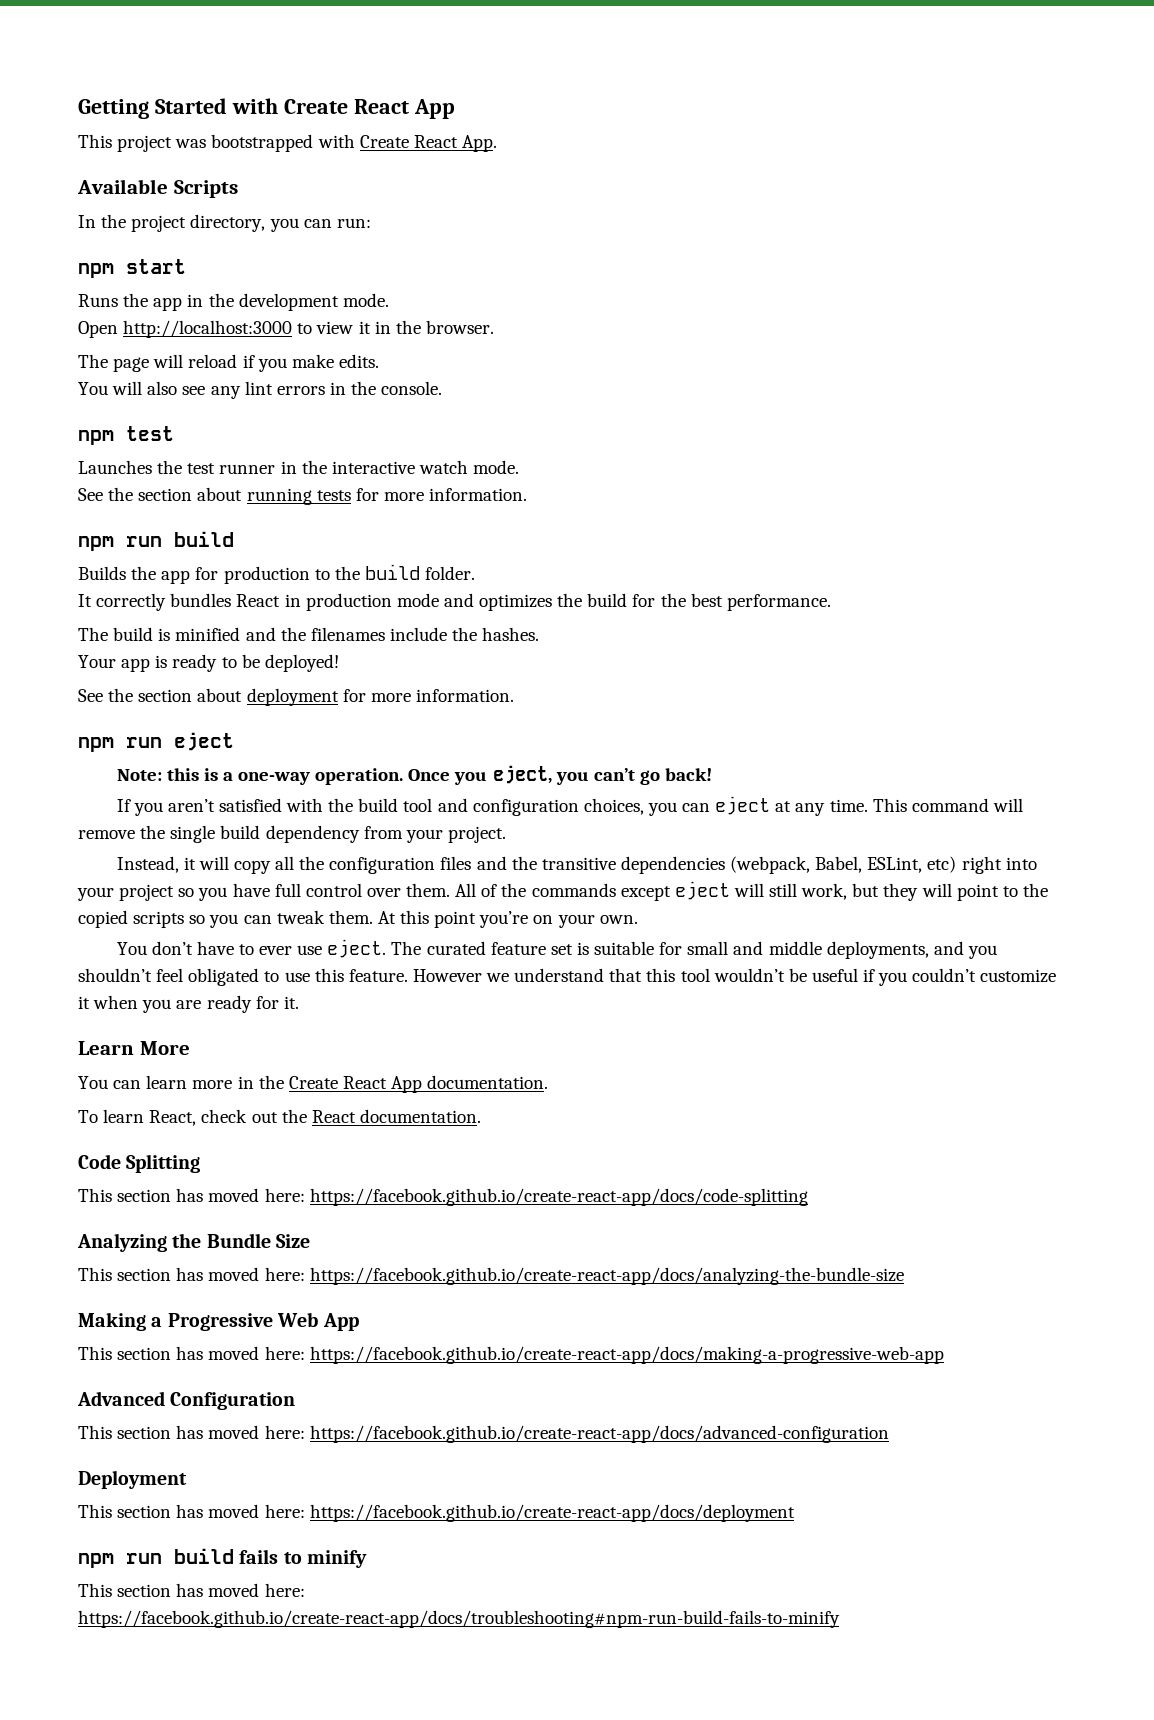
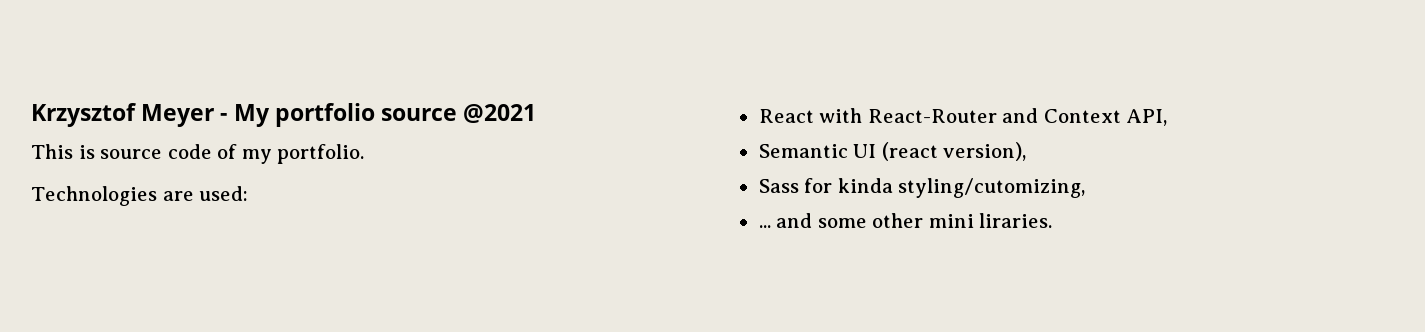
[78,98,455,119] [78,134,497,152] [77,179,238,198] [78,214,371,232] [78,259,186,278] [78,293,389,311] [78,320,494,338] [78,354,379,372] [78,381,443,399] [78,426,174,445] [78,460,520,474] [78,487,528,505] [78,531,234,551] [78,564,476,584] [78,593,831,611] [78,627,540,641] [78,654,339,672] [78,688,514,706] [78,732,234,752] [116,765,713,785] [116,796,1023,816] [78,825,506,843] [116,856,1037,874] [77,881,1048,901] [78,910,638,928] [116,939,997,959] [78,968,1057,986] [78,995,299,1013] [78,1041,190,1055] [78,1075,549,1093] [78,1109,481,1126] [78,1154,201,1173] [78,1188,808,1206] [77,1233,311,1252] [78,1267,904,1285] [78,1312,359,1331] [78,1346,944,1364] [77,1391,296,1410] [78,1425,889,1443] [78,1470,187,1489] [78,1504,795,1522] [78,1548,368,1568] [78,1583,305,1597] [78,1610,840,1628] Getting Started with Create React App // This project was bootstrapped with Create React App. // Available Scripts // In the project directory, you can run: // npm start // Runs the app in the development mode. // Open http://localhost:3000 to view it in the browser. // The page will reload if you make edits. // You will also see any lint errors in the console. // npm test // Launches the test runner in the interactive watch mode. // See the section about running tests for more information. // npm run build // Builds the app for production to the build folder. // It correctly bundles React in production mode and optimizes the build for the best performance. // The build is minified and the filenames include the hashes. // Your app is ready to be deployed! // See the section about deployment for more information. // npm run eject // Note: this is a one-way operation. Once you eject, you can’t go back! // If you aren’t satisfied with the build tool and configuration choices, you can eject at any time. This command will remove the single build dependency from your project. // Instead, it will copy all the configuration files and the transitive dependencies (webpack, Babel, ESLint, etc) right into your project so you have full control over them. All of the commands except eject will still work, but they will point to the copied scripts so you can tweak them. At this point you’re on your own. // You don’t have to ever use eject. The curated feature set is suitable for small and middle deployments, and you shouldn’t feel obligated to use this feature. However we understand that this tool wouldn’t be useful if you couldn’t customize it when you are ready for it. // Learn More // You can learn more in the Create React App documentation. // To learn React, check out the React documentation. // Code Splitting // This section has moved here: https://facebook.github.io/create-react-app/docs/code-splitting // Analyzing the Bundle Size // This section has moved here: https://facebook.github.io/create-react-app/docs/analyzing-the-bundle-size // Making a Progressive Web App // This section has moved here: https://facebook.github.io/create-react-app/docs/making-a-progressive-web-app // Advanced Configuration // This section has moved here: https://facebook.github.io/create-react-app/docs/advanced-configuration // Deployment // This section has moved here: https://facebook.github.io/create-react-app/docs/deployment // npm run build fails to minify // This section has moved here: https://facebook.github.io/create-react-app/docs/troubleshooting#npm-run-build-fails-to-minify -> [31,103,537,127] [31,144,365,164] [31,186,249,206] [758,108,1168,126] [758,142,1027,161] [758,178,1086,198] [758,213,1053,228] Krzysztof Meyer - My portfolio source @2021 // This is source code of my portfolio. // Technologies are used: // React with React-Router and Context API, // Semantic UI (react version), // Sass for kinda styling/cutomizing, // ... and some other mini liraries.

